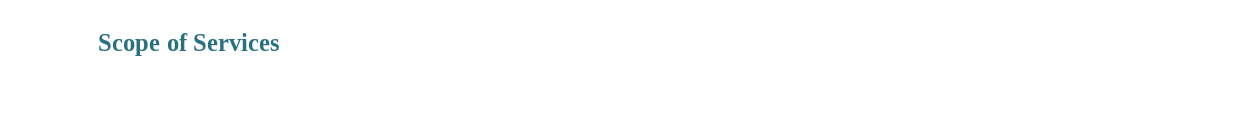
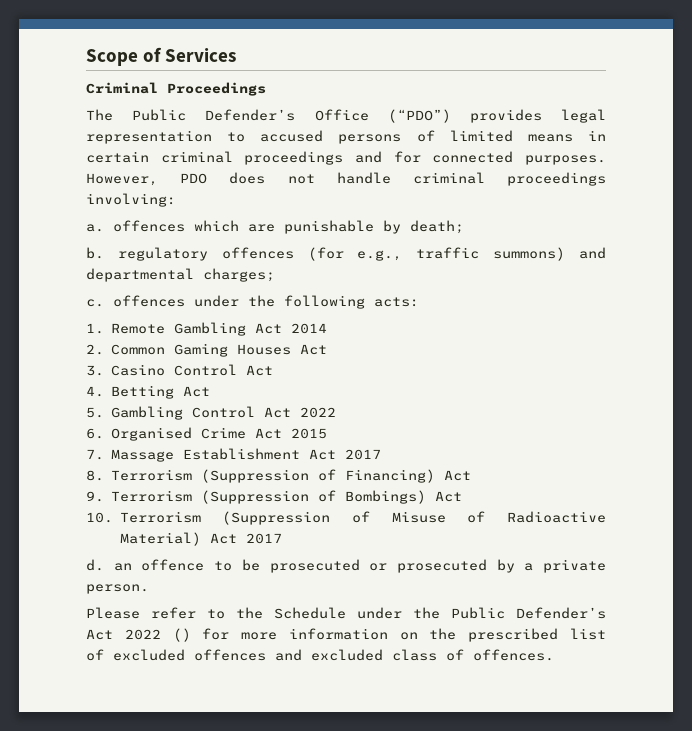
(281, 42) none -> [86,82,266,96] [86,109,606,123] [86,130,607,144] [86,151,607,165] [86,172,606,186] [86,193,176,207] [86,220,464,234] [86,247,606,261] [86,268,275,282] [86,295,419,309] [86,322,327,336] [86,343,327,357] [86,364,273,376] [86,385,210,399] [86,406,336,420] [86,427,327,441] [86,448,381,462] [86,469,471,483] [86,490,462,504] [86,511,606,525] [119,532,282,546] [86,559,606,573] [86,584,149,594] [86,607,606,619] [86,628,606,642] [86,649,554,661] // Criminal Proceedings // The Public Defender’s Office (“PDO”) provides legal representation to accused persons of limited means in certain criminal proceedings and for connected purposes. However, PDO does not handle criminal proceedings involving: // a. offences which are punishable by death; // b. regulatory offences (for e.g., traffic summons) and departmental charges; // c. offences under the following acts: // 1. Remote Gambling Act 2014 // 2. Common Gaming Houses Act // 3. Casino Control Act // 4. Betting Act // 5. Gambling Control Act 2022 // 6. Organised Crime Act 2015 // 7. Massage Establishment Act 2017 // 8. Terrorism (Suppression of Financing) Act // 9. Terrorism (Suppression of Bombings) Act // 10. Terrorism (Suppression of Misuse of Radioactive Material) Act 2017 // d. an offence to be prosecuted or prosecuted by a private person. // Please refer to the Schedule under the Public Defender’s Act 2022 () for more information on the prescribed list of excluded offences and excluded class of offences.

